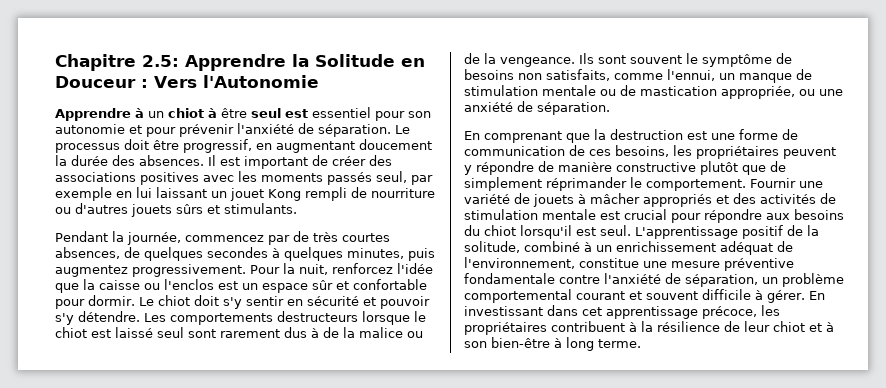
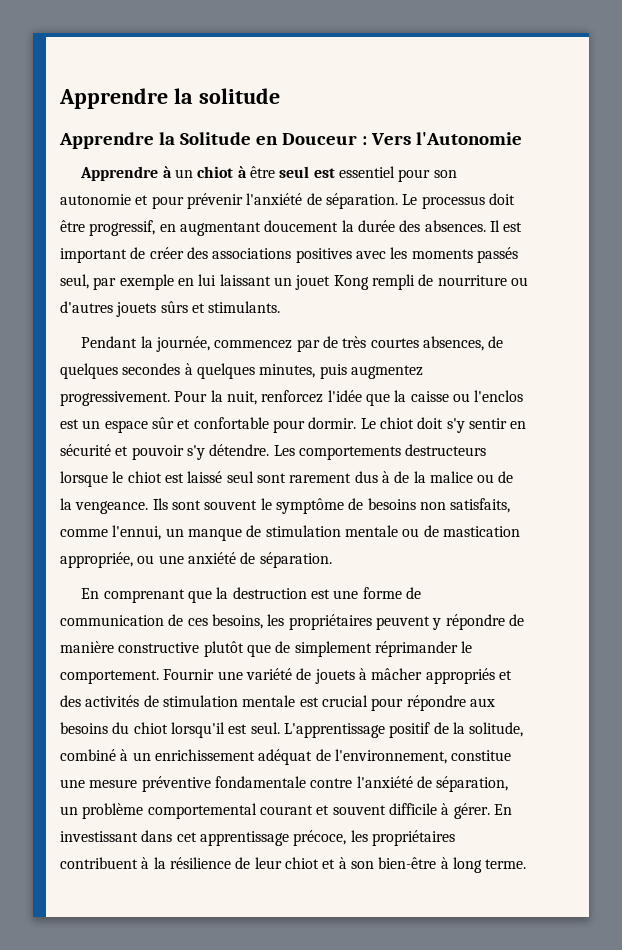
[55,54,179,71] Chapitre 2.5: -> [59,88,280,109] Apprendre la solitude //

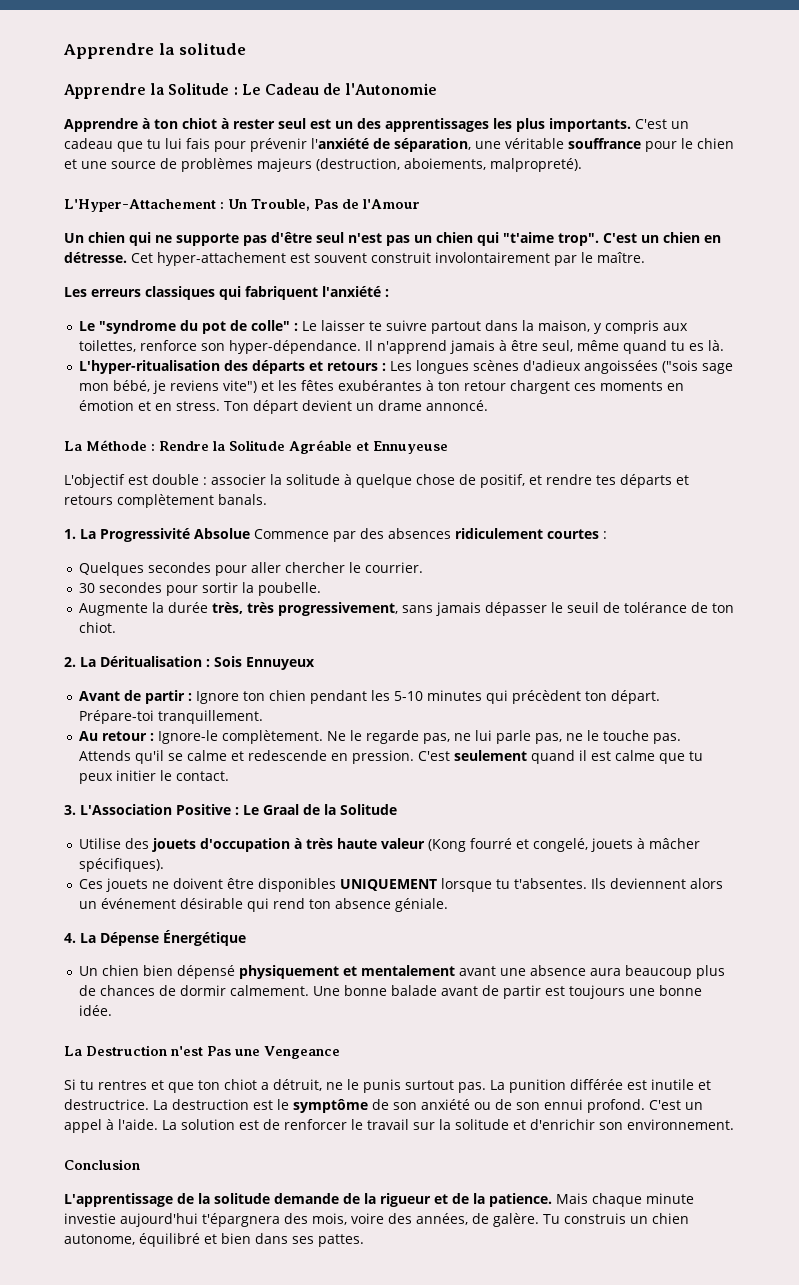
[255,133,411,145] en Douceur : Vers -> [233,83,342,95] : Le Cadeau de
[175,169,194,178] un -> [154,119,178,129] ton
[250,166,276,178] être -> [233,119,275,129] rester
[338,166,457,182] [60,193,515,209] [60,220,523,236] [60,247,518,263] [60,274,528,290] [60,301,281,317] [81,336,504,352] [60,363,423,379] [60,390,524,406] [60,417,527,433] [60,444,487,460] [60,471,514,487] [60,498,511,514] [60,525,520,541] [60,552,332,568] [81,587,421,603] [60,614,524,630] [60,641,473,657] [60,668,512,684] [60,695,495,711] [60,722,524,738] [60,749,512,765] [60,776,509,792] [60,803,512,819] [60,830,455,846] [60,857,527,873] essentiel pour son autonomie et pour prévenir l'anxiété de séparation. Le processus doit être progressif, en augmentant doucement la durée des absences. Il est important de créer des associations positives avec les moments passés seul, par exemple en lui laissant un jouet Kong rempli de nourriture ou d'autres jouets sûrs et stimulants. // Pendant la journée, commencez par de très courtes absences, de quelques secondes à quelques minutes, puis augmentez progressivement. Pour la nuit, renforcez l'idée que la caisse ou l'enclos est un espace sûr et confortable pour dormir. Le chiot doit s'y sentir en sécurité et pouvoir s'y détendre. Les comportements destructeurs lorsque le chiot est laissé seul sont rarement dus à de la malice ou de la vengeance. Ils sont souvent le symptôme de besoins non satisfaits, comme l'ennui, un manque de stimulation mentale ou de mastication appropriée, ou une anxiété de séparation. // En comprenant que la destruction est une forme de communication de ces besoins, les propriétaires peuvent y répondre de manière constructive plutôt que de simplement réprimander le comportement. Fournir une variété de jouets à mâcher appropriés et des activités de stimulation mentale est crucial pour répondre aux besoins du chiot lorsqu'il est seul. L'apprentissage positif de la solitude, combiné à un enrichissement adéquat de l'environnement, constitue une mesure préventive fondamentale contre l'anxiété de séparation, un problème comportemental courant et souvent difficile à gérer. En investissant dans cet apprentissage précoce, les propriétaires contribuent à la résilience de leur chiot et à son bien-être à long terme. -> [335,118,689,132] [64,138,734,152] [64,158,582,172] [64,199,420,212] [64,232,721,246] [64,252,645,266] [64,286,389,300] [78,320,688,334] [78,340,724,354] [78,360,733,374] [78,380,684,394] [78,400,488,414] [64,440,448,454] [64,474,689,488] [64,494,267,508] [64,528,607,542] [78,562,423,576] [78,582,321,596] [78,602,734,616] [78,622,116,633] [64,656,315,670] [78,690,660,704] [78,710,263,724] [78,730,681,744] [78,750,703,764] [78,770,229,784] [64,804,397,815] [78,838,700,852] [78,858,164,872] [78,878,723,892] [78,898,448,912] [64,930,246,946] [78,965,725,979] [78,985,702,999] [78,1005,112,1016] [64,1045,340,1059] [64,1079,711,1093] [64,1099,703,1113] [64,1119,734,1133] [64,1159,140,1170] [64,1193,694,1207] [64,1213,689,1227] [64,1233,364,1247] un des apprentissages les plus importants. C'est un cadeau que tu lui fais pour prévenir l'anxiété de séparation, une véritable souffrance pour le chien et une source de problèmes majeurs (destruction, aboiements, malpropreté). // L'Hyper-Attachement : Un Trouble, Pas de l'Amour // Un chien qui ne supporte pas d'être seul n'est pas un chien qui "t'aime trop". C'est un chien en détresse. Cet hyper-attachement est souvent construit involontairement par le maître. // Les erreurs classiques qui fabriquent l'anxiété : // Le "syndrome du pot de colle" : Le laisser te suivre partout dans la maison, y compris aux toilettes, renforce son hyper-dépendance. Il n'apprend jamais à être seul, même quand tu es là. // L'hyper-ritualisation des départs et retours : Les longues scènes d'adieux angoissées ("sois sage mon bébé, je reviens vite") et les fêtes exubérantes à ton retour chargent ces moments en émotion et en stress. Ton départ devient un drame annoncé. // La Méthode : Rendre la Solitude Agréable et Ennuyeuse // L'objectif est double : associer la solitude à quelque chose de positif, et rendre tes départs et retours complètement banals. // 1. La Progressivité Absolue Commence par des absences ridiculement courtes : // Quelques secondes pour aller chercher le courrier. // 30 secondes pour sortir la poubelle. // Augmente la durée très, très progressivement, sans jamais dépasser le seuil de tolérance de ton chiot. // 2. La Déritualisation : Sois Ennuyeux // Avant de partir : Ignore ton chien pendant les 5-10 minutes qui précèdent ton départ. Prépare-toi tranquillement. // Au retour : Ignore-le complètement. Ne le regarde pas, ne lui parle pas, ne le touche pas. Attends qu'il se calme et redescende en pression. C'est seulement quand il est calme que tu peux initier le contact. // 3. L'Association Positive : Le Graal de la Solitude // Utilise des jouets d'occupation à très haute valeur (Kong fourré et congelé, jouets à mâcher spécifiques). // Ces jouets ne doivent être disponibles UNIQUEMENT lorsque tu t'absentes. Ils deviennent alors un événement désirable qui rend ton absence géniale. // 4. La Dépense Énergétique // Un chien bien dépensé physiquement et mentalement avant une absence aura beaucoup plus de chances de dormir calmement. Une bonne balade avant de partir est toujours une bonne idée. // La Destruction n'est Pas une Vengeance // Si tu rentres et que ton chiot a détruit, ne le punis surtout pas. La punition différée est inutile et destructrice. La destruction est le symptôme de son anxiété ou de son ennui profond. C'est un appel à l'aide. La solution est de renforcer le travail sur la solitude et d'enrichir son environnement. // Conclusion // L'apprentissage de la solitude demande de la rigueur et de la patience. Mais chaque minute investie aujourd'hui t'épargnera des mois, voire des années, de galère. Tu construis un chien autonome, équilibré et bien dans ses pattes.

